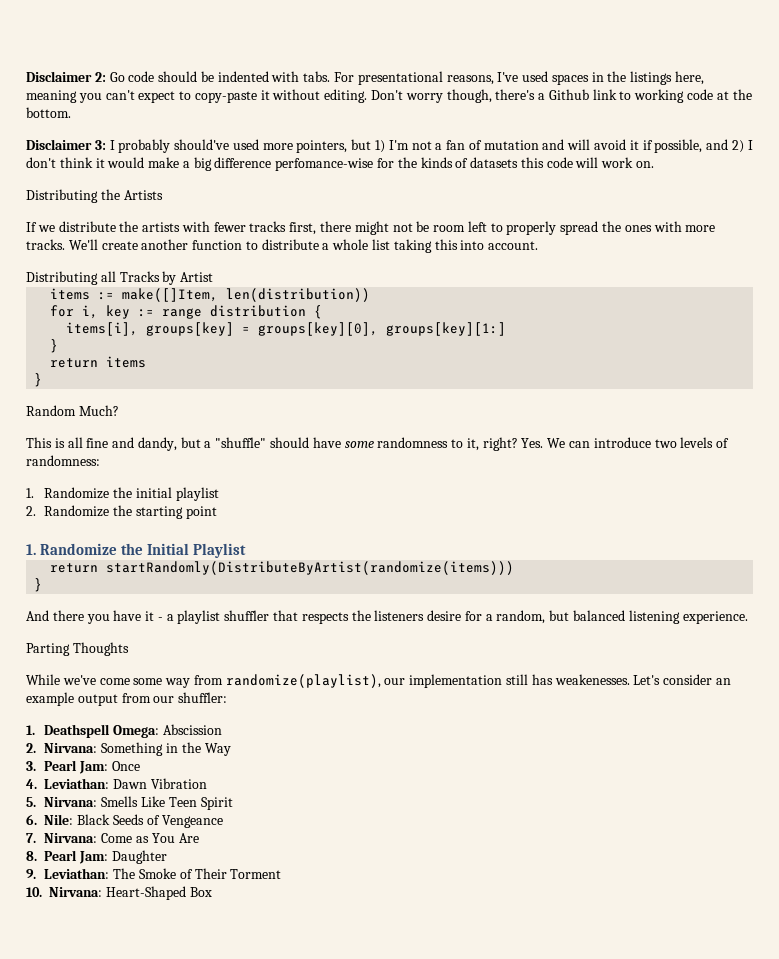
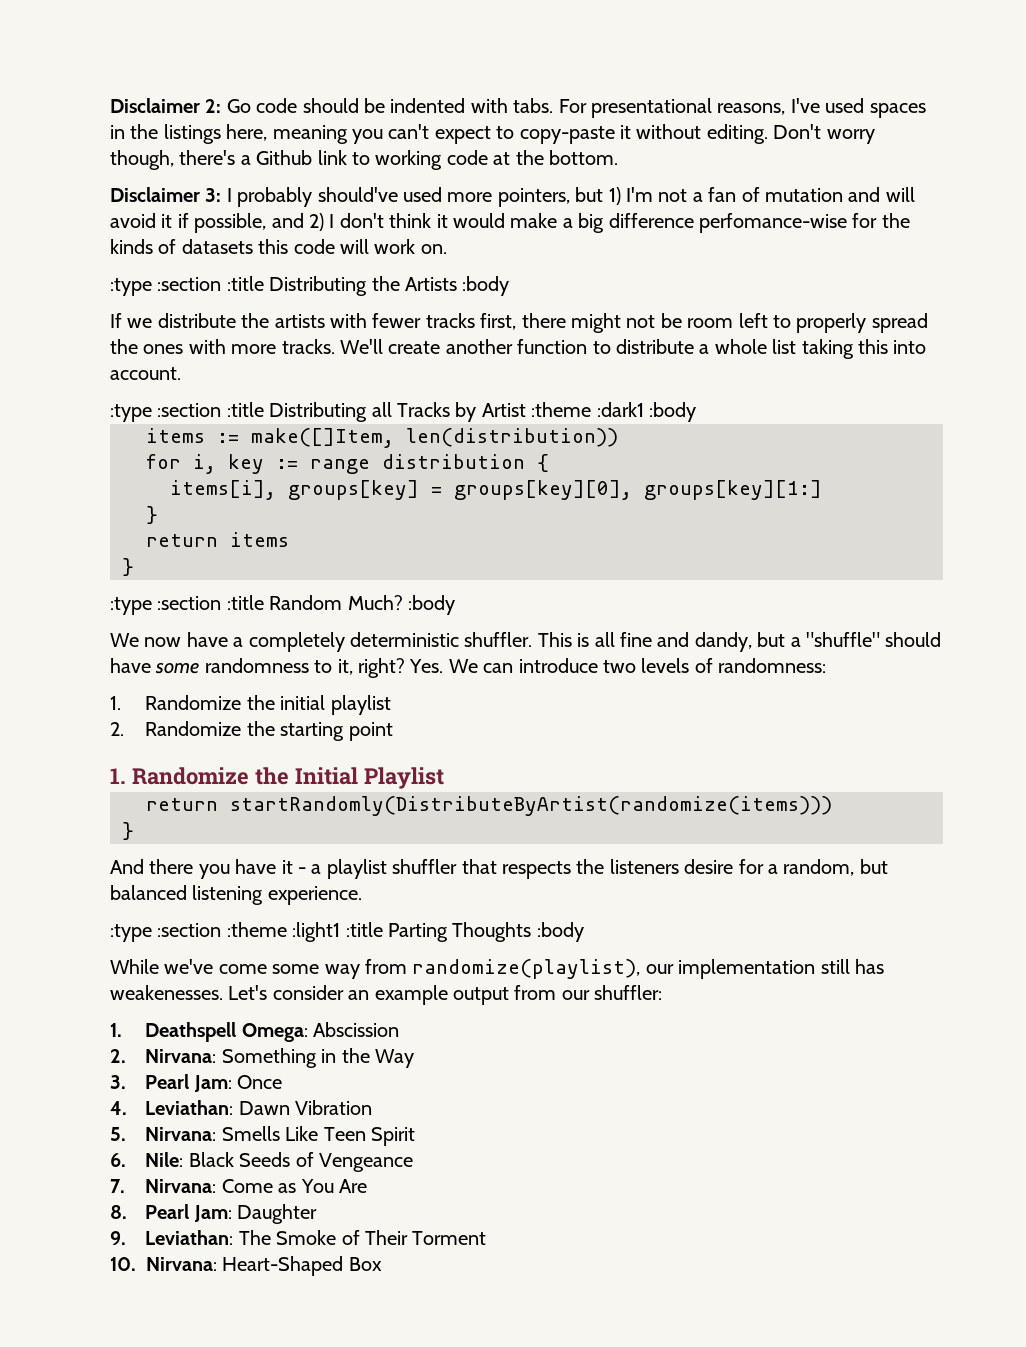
(655, 164) none -> [110,276,264,296] :type :section :title
(163, 195) none -> [462,276,510,296] :body
(539, 245) none -> [110,402,264,422] :type :section :title
(214, 277) none -> [531,402,696,422] :theme :dark1 :body
(43, 380) none -> [110,595,264,615] :type :section :title
(119, 410) // -> [408,595,455,615] [110,632,533,652] :body // We now have a completely deterministic shuffler.
(748, 617) none -> [110,922,383,942] :type :section :theme :light1 :title
(129, 649) none -> [536,922,584,942] :body

